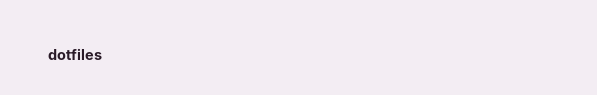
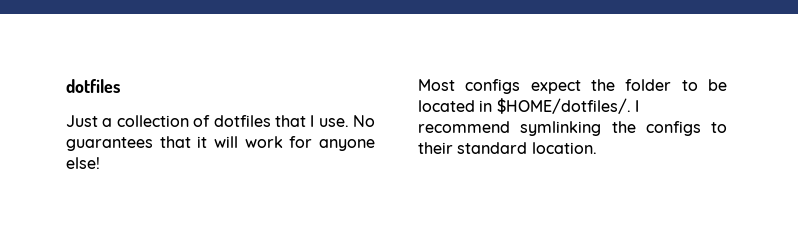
[48,48,102,60] dotfiles -> [66,79,120,93] [66,115,375,127] [66,136,375,151] [66,157,100,169] [418,79,727,94] [418,98,639,114] [418,121,727,136] [418,142,597,154] dotfiles // Just a collection of dotfiles that I use. No guarantees that it will work for anyone else! // Most configs expect the folder to be located in $HOME/dotfiles/. I recommend symlinking the configs to their standard location.

